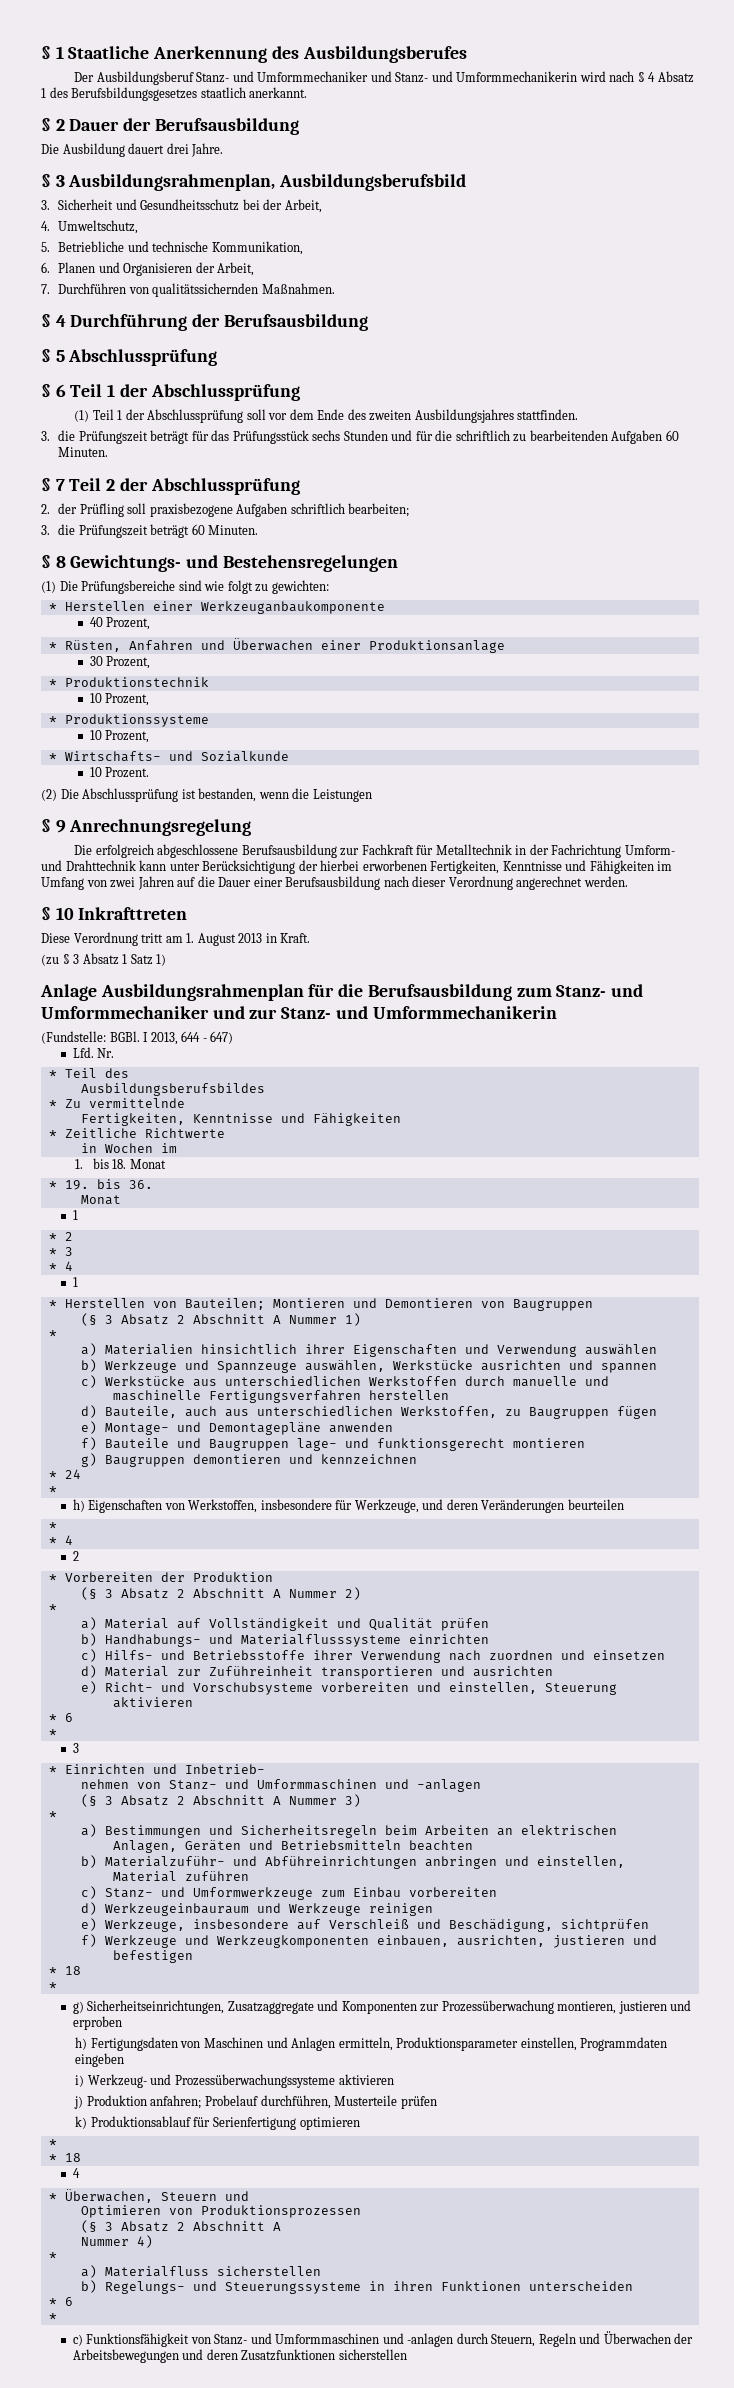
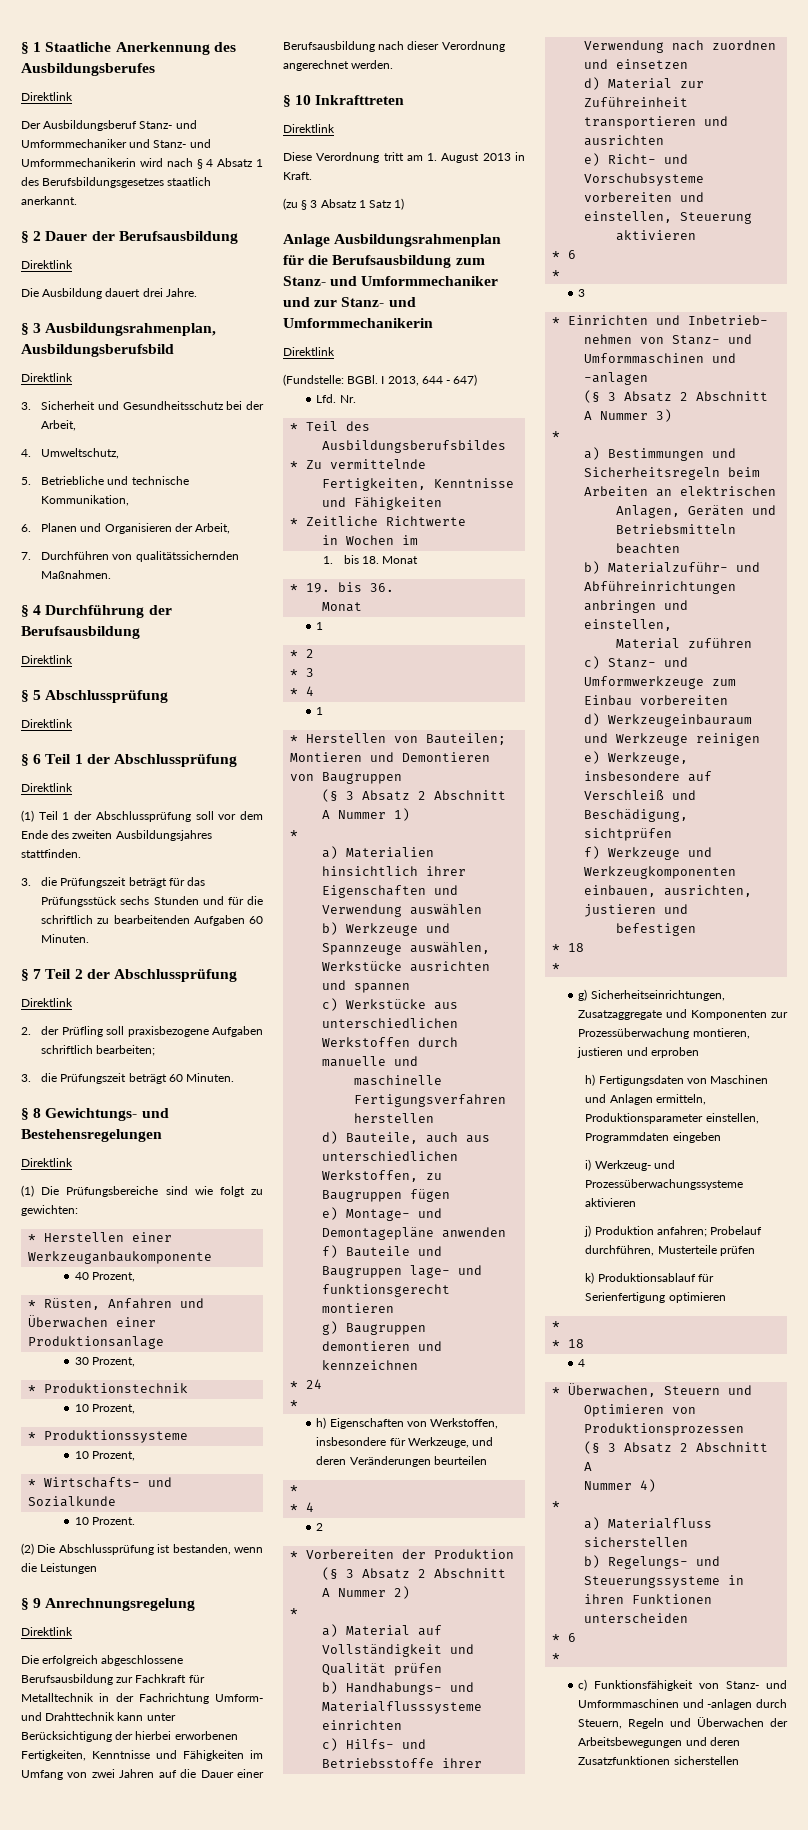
(467, 54) none -> [21,92,73,101] // Direktlink
(299, 126) none -> [21,260,73,269] // Direktlink
(467, 182) none -> [21,373,73,382] // Direktlink
(368, 322) none -> [21,655,73,664] // Direktlink
(218, 357) none -> [21,719,73,728] // Direktlink
(300, 392) none -> [21,783,73,792] // Direktlink
(300, 486) none -> [21,998,73,1007] // Direktlink
(398, 563) none -> [21,1158,73,1167] // Direktlink
(252, 827) none -> [21,1627,73,1636] // Direktlink
(188, 913) none -> [283,124,335,133] // Direktlink
(557, 1012) none -> [283,347,335,356] // Direktlink

